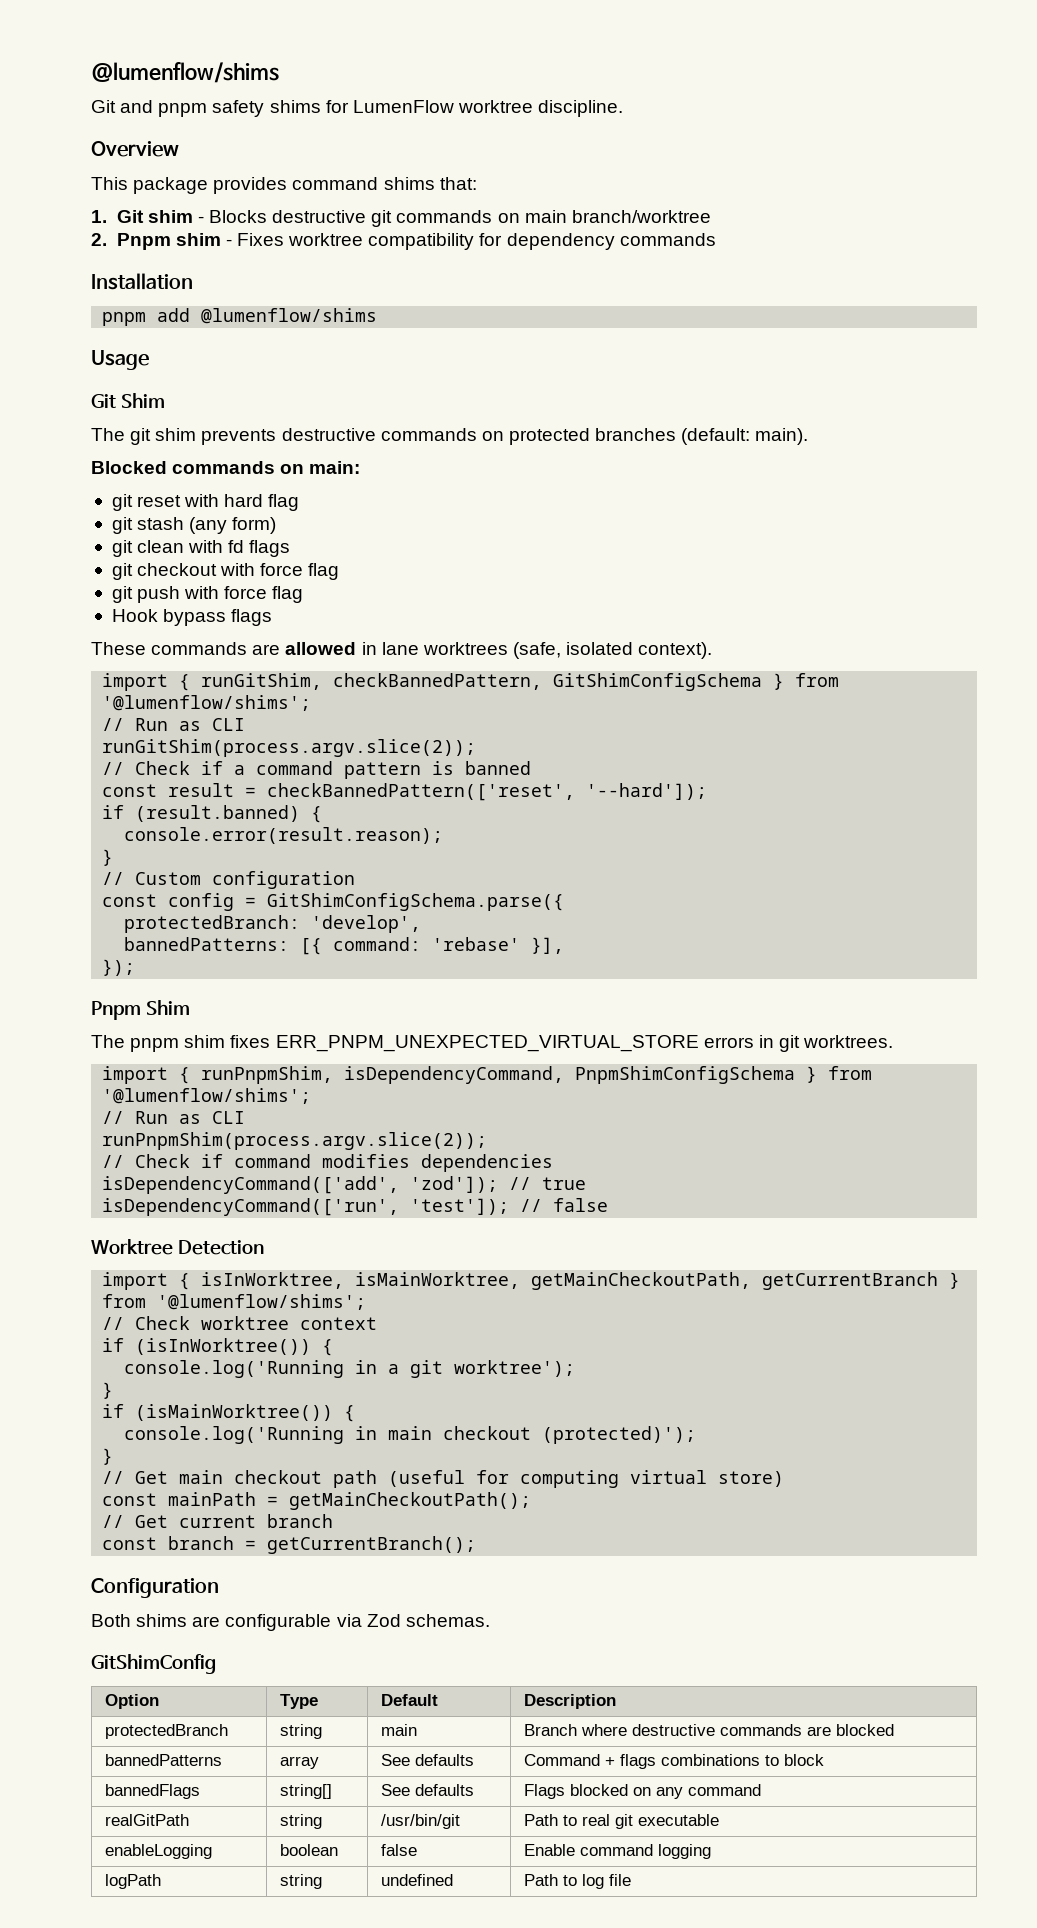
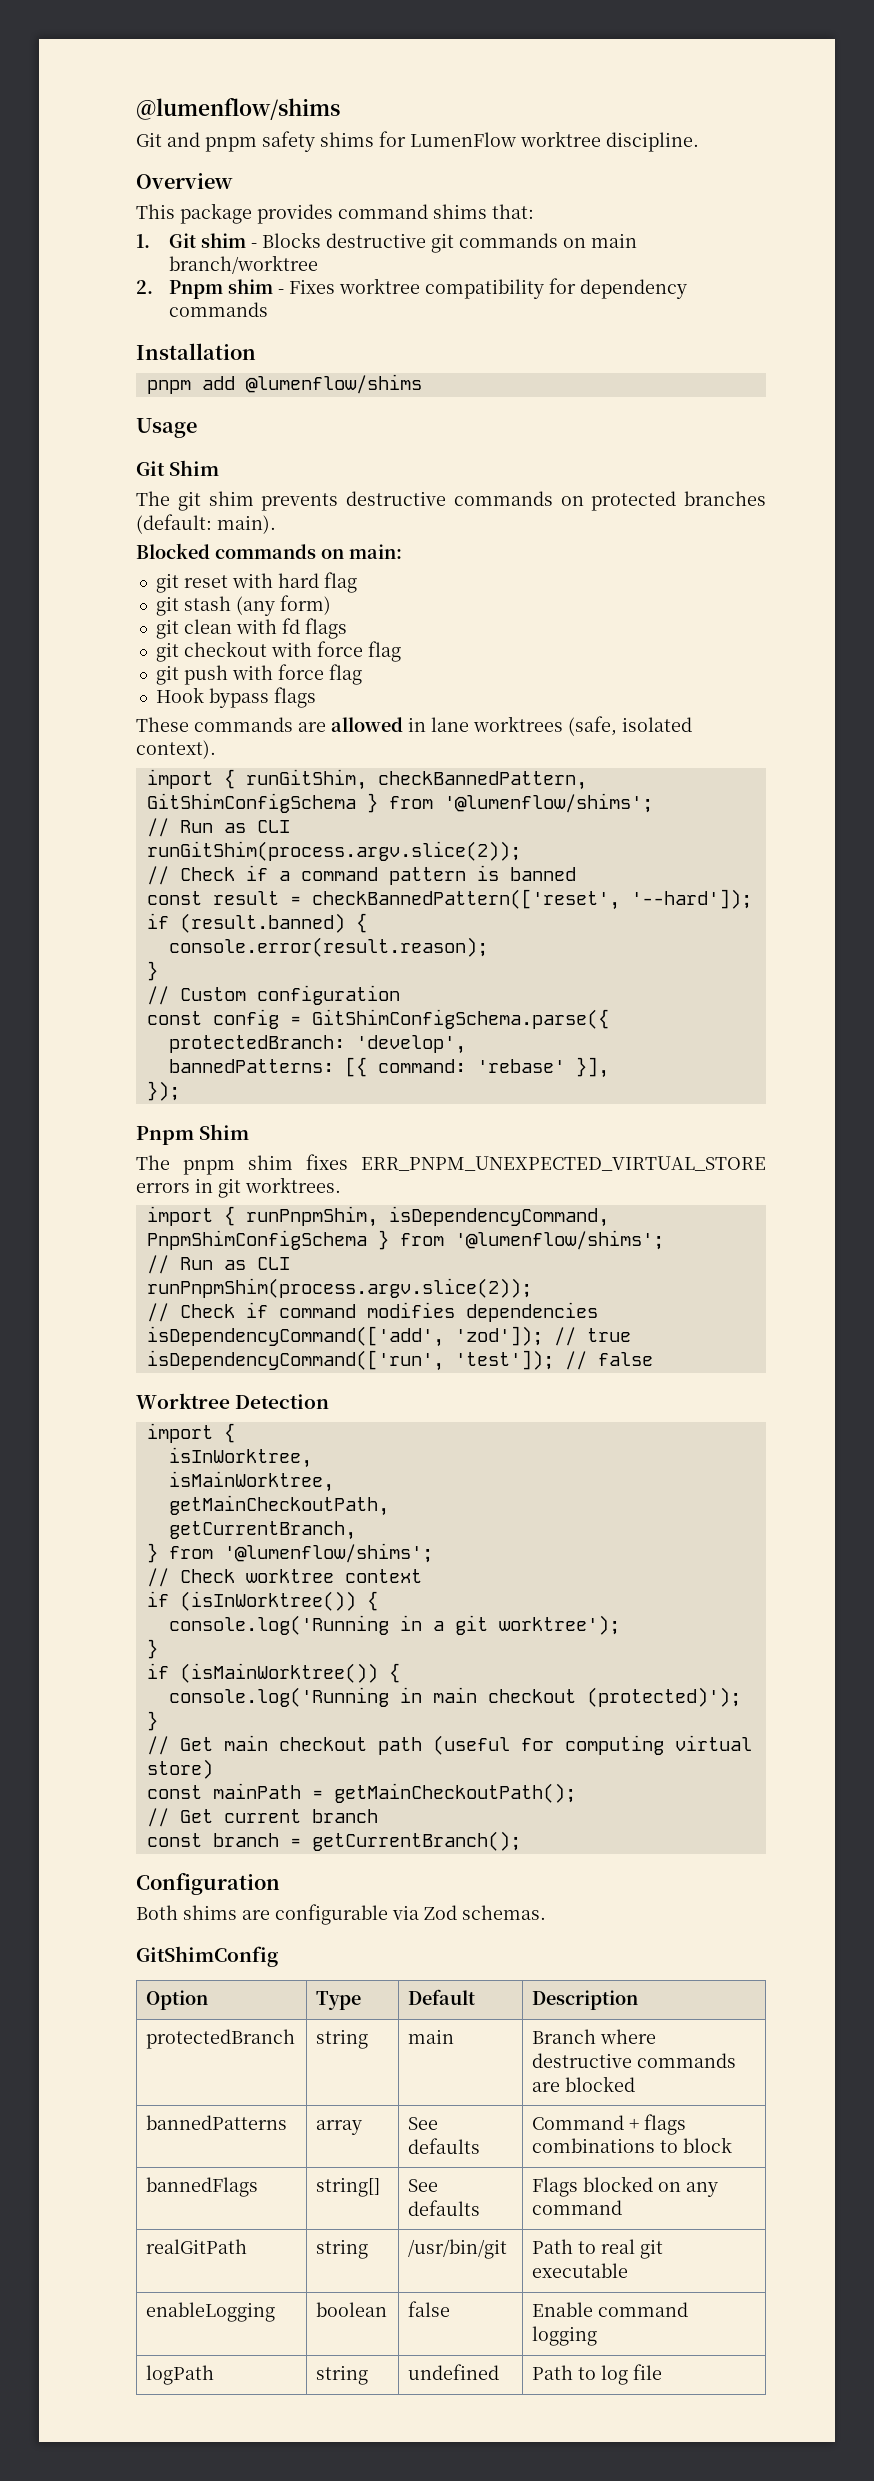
(191, 1281) none -> (235, 1433) //
(345, 1280) none -> (312, 1457) //
(521, 1280) none -> (334, 1481) //
[762,1272,939,1290] getCurrentBranch -> [168,1521,356,1540] // getCurrentBranch, //

